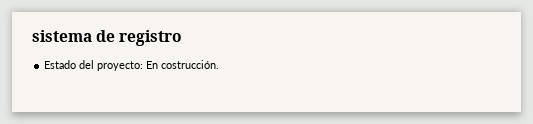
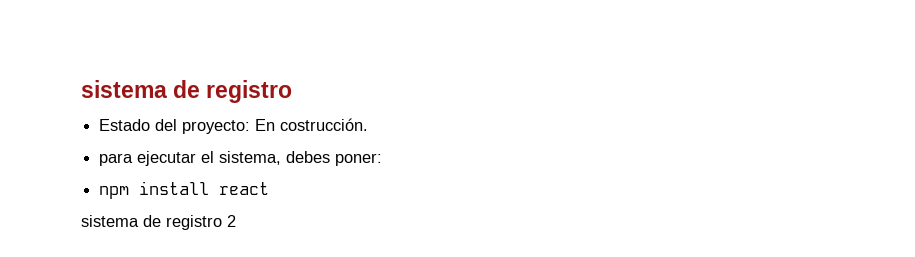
(220, 64) none -> [99,151,383,166] [99,181,270,199] [81,215,236,230] // para ejecutar el sistema, debes poner: // npm install react // sistema de registro 2

